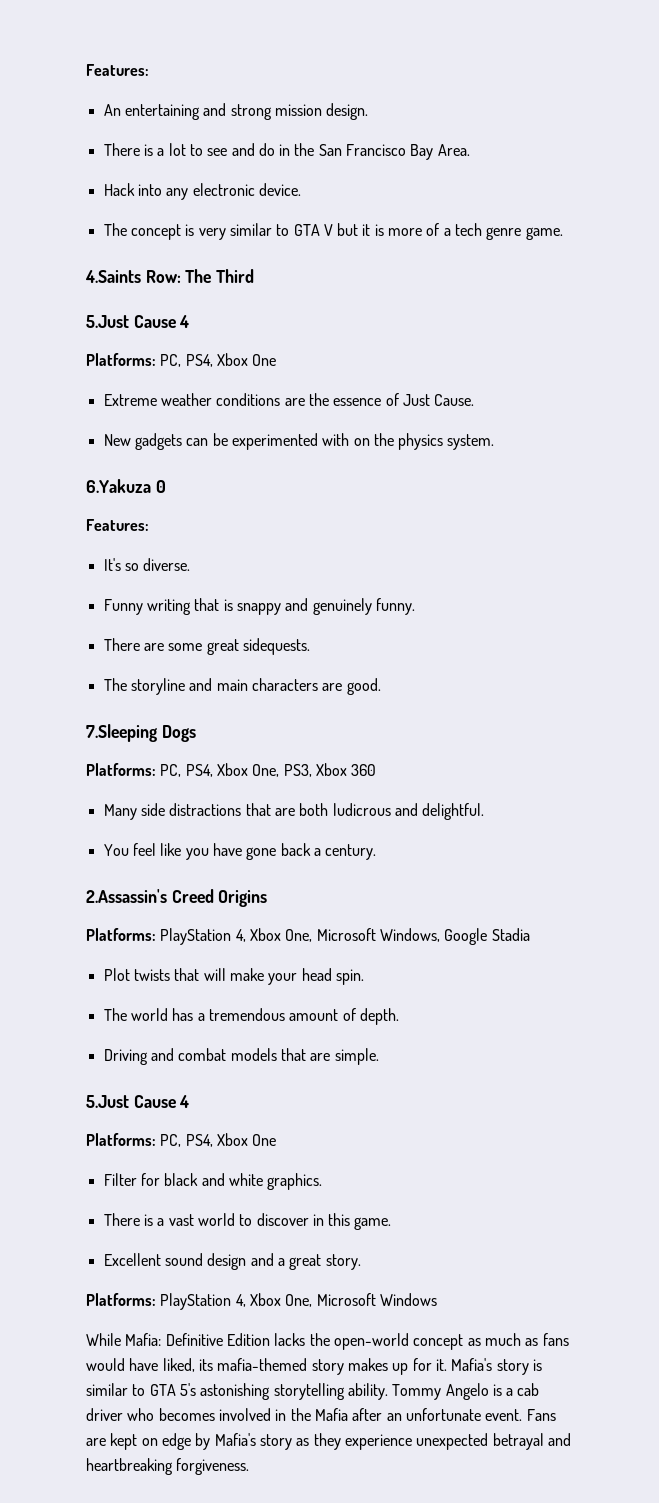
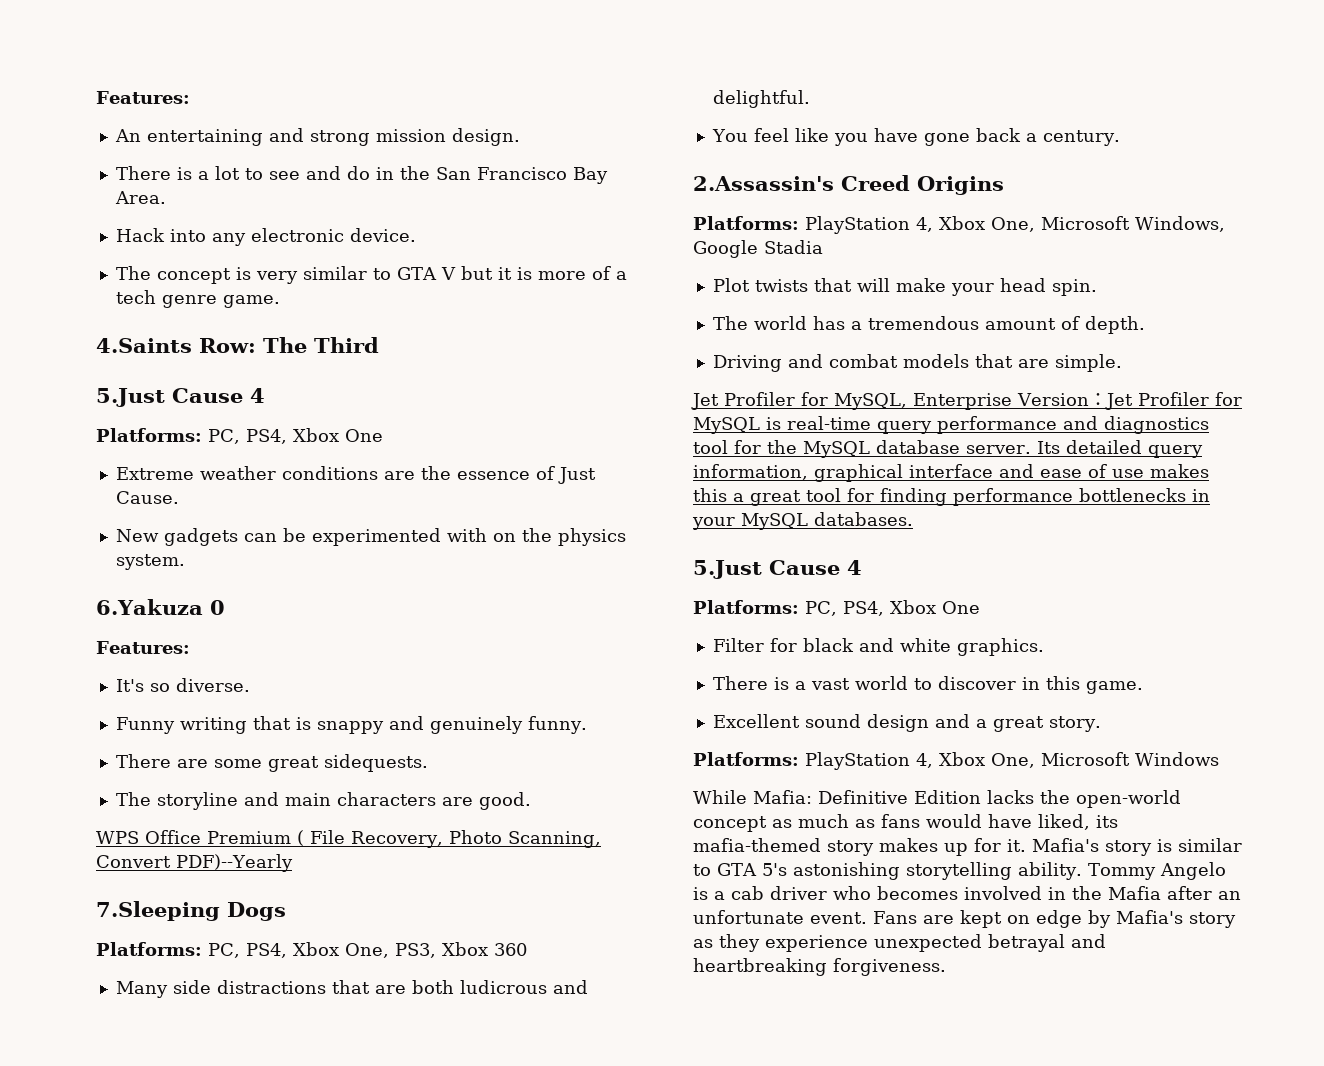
(381, 686) none -> [96,830,601,848] [96,854,293,872] // WPS Office Premium ( File Recovery, Photo Scanning, Convert PDF)--Yearly
(379, 1056) none -> [691,392,1242,410] [693,416,1209,434] [693,440,1203,458] [693,464,1209,482] [693,488,1210,506] [692,512,913,530] // Jet Profiler for MySQL, Enterprise Version：Jet Profiler for MySQL is real-time query performance and diagnostics tool for the MySQL database server. Its detailed query information, graphical interface and ease of use makes this a great tool for finding performance bottlenecks in your MySQL databases.

